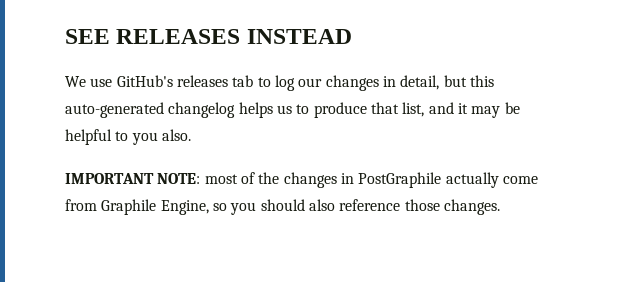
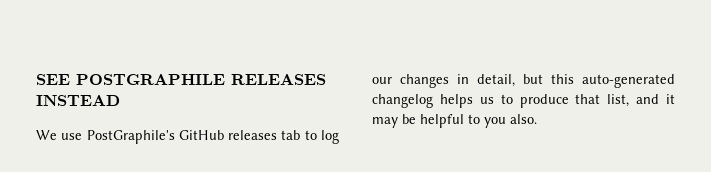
(110, 36) none -> [76,74,225,85] POSTGRAPHILE
[116,75,173,87] GitHub's -> [86,130,224,144] PostGraphile's GitHub
[65,172,538,188] [65,199,500,215] // IMPORTANT NOTE: most of the changes in PostGraphile actually come from Graphile Engine, so you should also reference those changes. -> (537, 119) none

